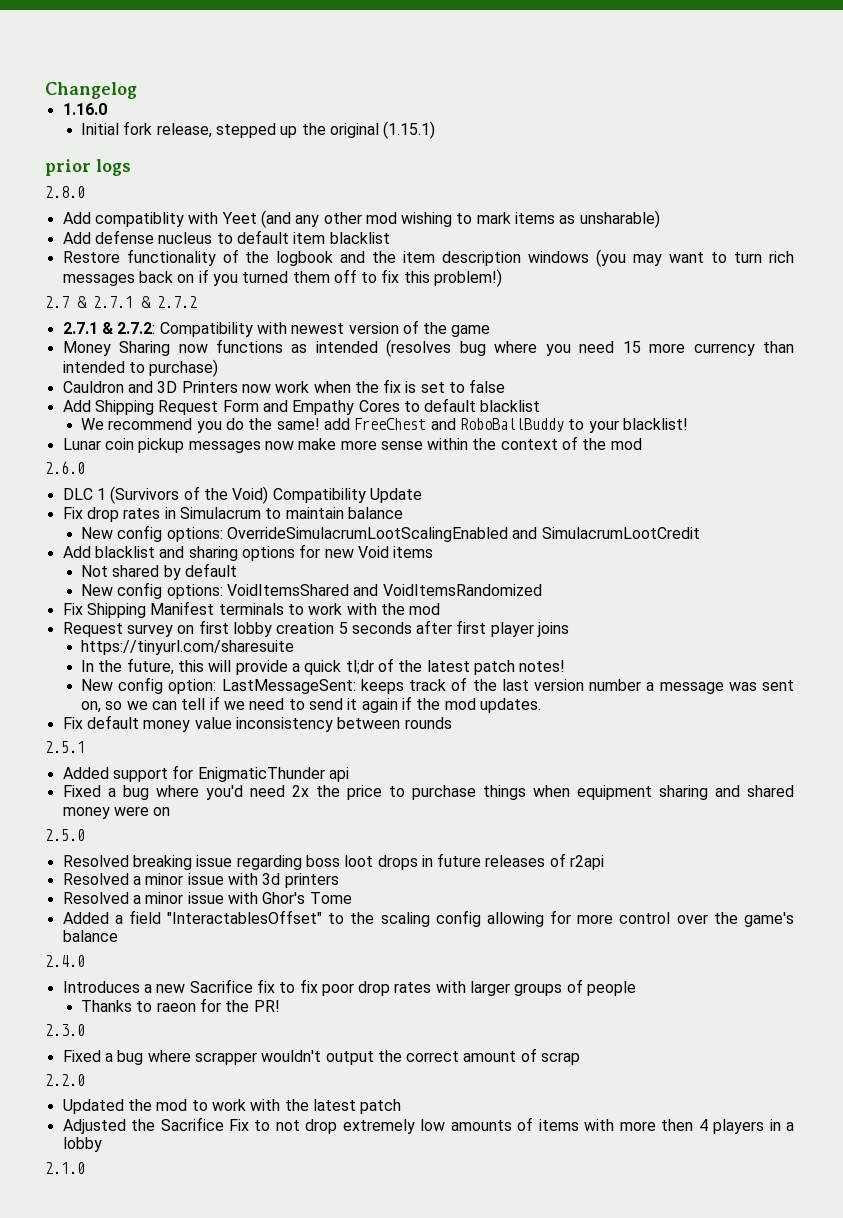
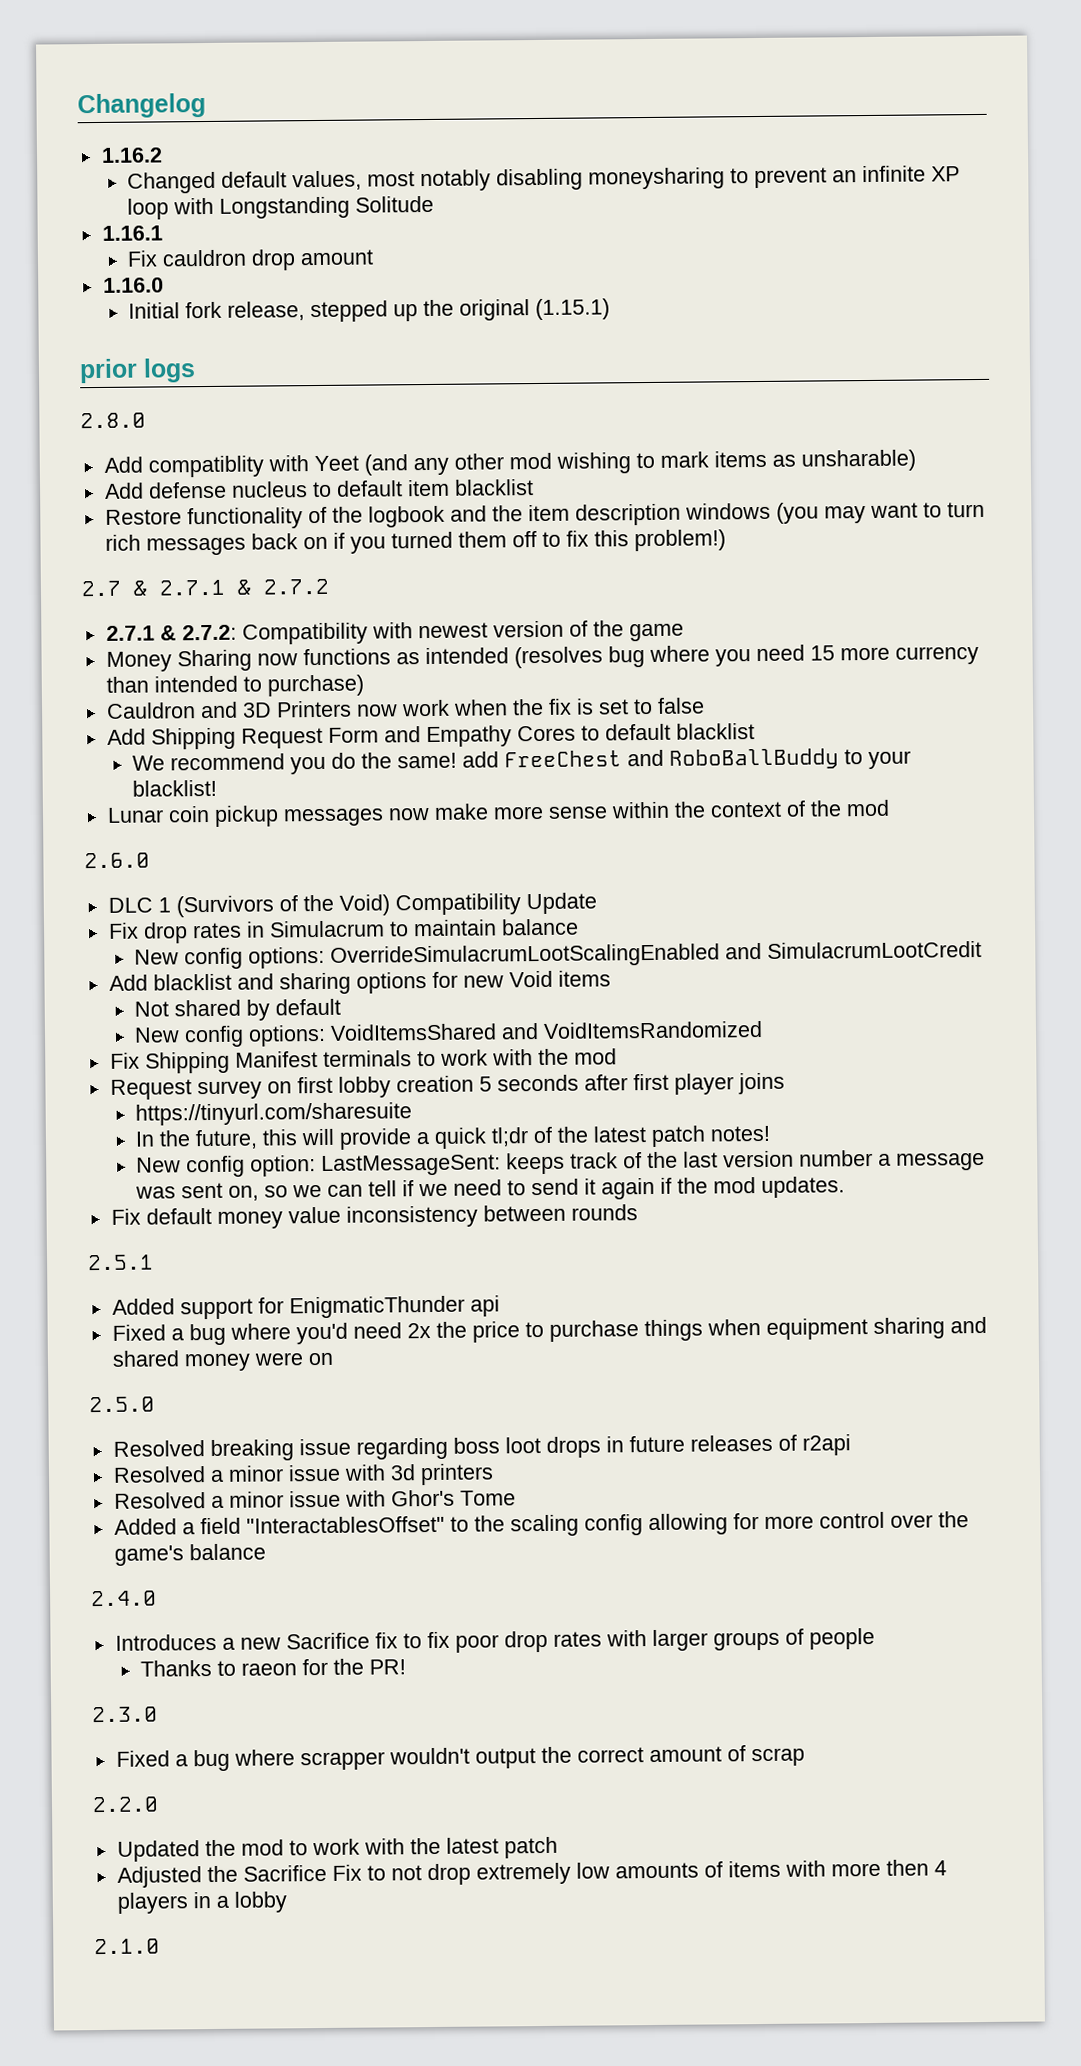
(137, 90) none -> [100,147,163,163] [127,165,961,194] [127,195,435,220] [101,225,163,241] [127,249,375,271] // 1.16.2 // Changed default values, most notably disabling moneysharing to prevent an infinite XP loop with Longstanding Solitude // 1.16.1 // Fix cauldron drop amount

